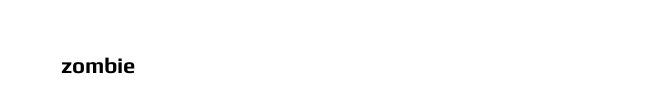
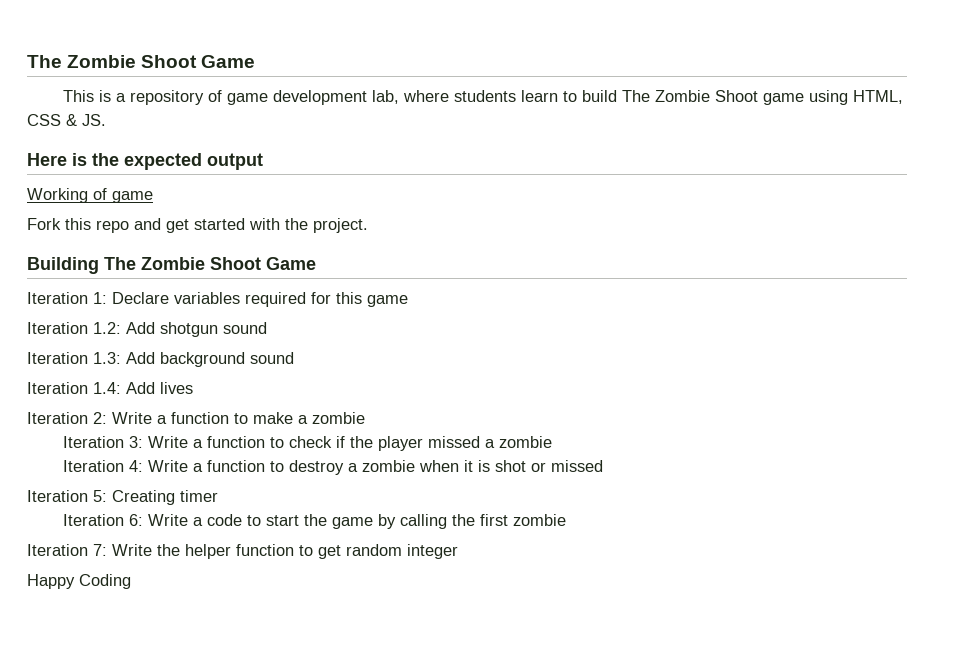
[61,57,135,74] zombie -> [27,55,256,68] [62,90,903,105] [27,114,106,126] [27,153,263,170] [27,188,153,203] [27,218,368,233] [27,257,316,274] [27,292,408,307] [27,322,267,337] [27,352,294,367] [27,382,193,394] [27,412,365,424] [62,436,552,451] [62,460,603,475] [27,490,218,505] [62,514,566,529] [27,544,458,559] [27,574,131,589] The Zombie Shoot Game // This is a repository of game development lab, where students learn to build The Zombie Shoot game using HTML, CSS & JS. // Here is the expected output // Working of game // Fork this repo and get started with the project. // Building The Zombie Shoot Game // Iteration 1: Declare variables required for this game // Iteration 1.2: Add shotgun sound // Iteration 1.3: Add background sound // Iteration 1.4: Add lives // Iteration 2: Write a function to make a zombie // Iteration 3: Write a function to check if the player missed a zombie // Iteration 4: Write a function to destroy a zombie when it is shot or missed // Iteration 5: Creating timer // Iteration 6: Write a code to start the game by calling the first zombie // Iteration 7: Write the helper function to get random integer // Happy Coding

